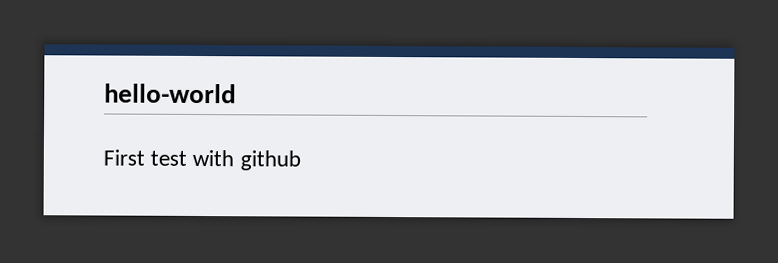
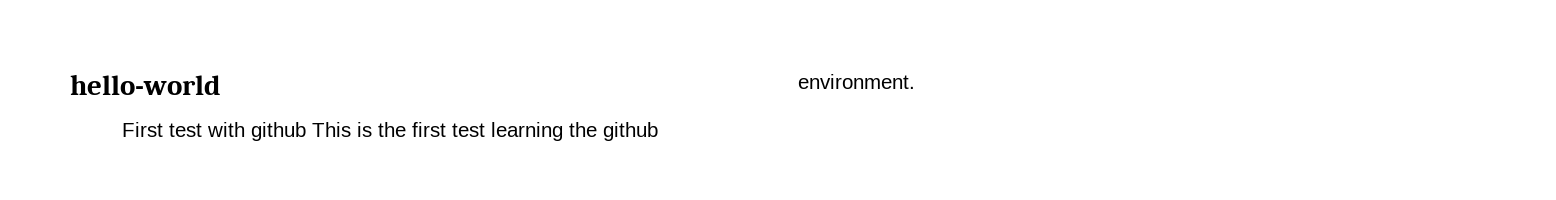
(301, 160) none -> [312,122,659,141] [798,74,915,89] This is the first test learning the github environment.

